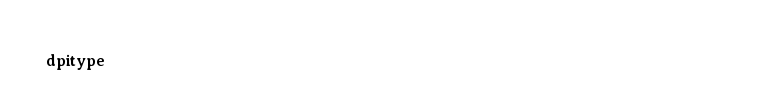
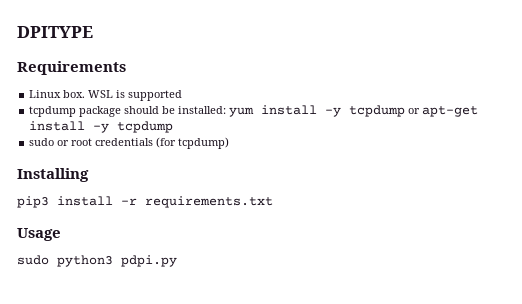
[46,54,105,70] dpitype -> [17,26,93,38] [17,61,126,75] [29,90,183,101] [29,105,479,117] [29,121,174,133] [29,137,230,149] [17,168,89,182] [17,196,273,208] [17,228,61,241] [17,255,177,267] DPITYPE // Requirements // Linux box. WSL is supported // tcpdump package should be installed: yum install -y tcpdump or apt-get install -y tcpdump // sudo or root credentials (for tcpdump) // Installing // pip3 install -r requirements.txt // Usage // sudo python3 pdpi.py

